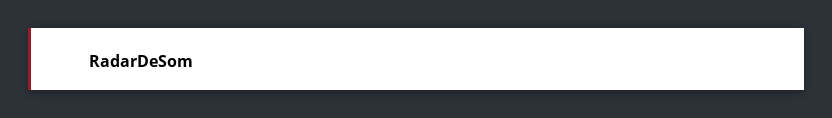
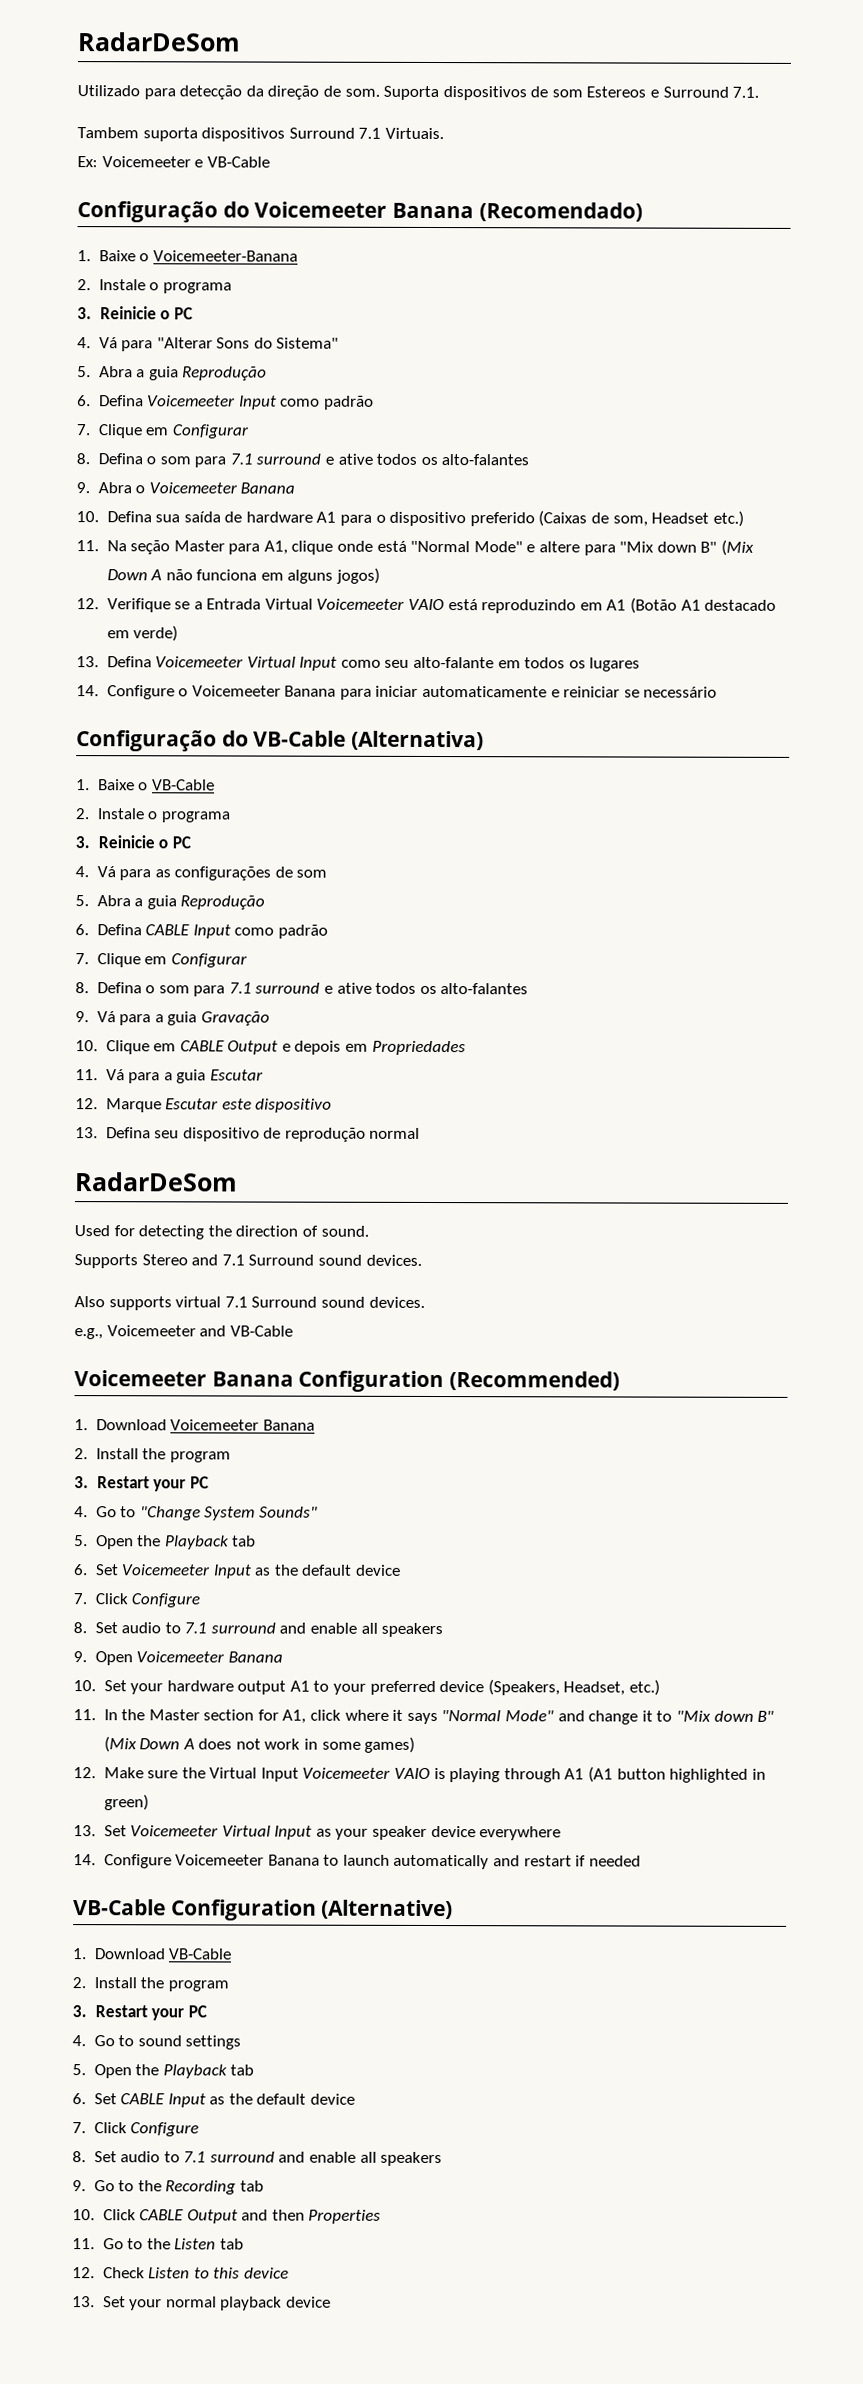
[89,54,193,67] RadarDeSom -> [77,32,241,52] [77,85,760,101] [77,127,444,142] [77,156,270,168] [77,201,643,223] [77,250,298,262] [77,279,232,294] [77,306,193,320] [77,337,340,352] [77,366,268,381] [77,395,374,410] [76,424,249,439] [76,453,530,468] [76,482,296,494] [76,510,744,527] [76,539,754,556] [106,567,381,584] [76,597,777,614] [106,625,179,642] [76,656,641,672] [76,685,718,700] [76,730,485,752] [76,779,215,791] [75,808,230,823] [75,835,191,849] [75,866,328,881] [75,895,266,910] [75,924,328,939] [75,953,247,968] [75,982,529,997] [75,1011,270,1026] [75,1040,466,1056] [75,1069,263,1084] [75,1098,333,1113] [75,1127,421,1142] [75,1172,238,1192] [74,1225,369,1240] [74,1254,422,1269] [74,1296,425,1311] [74,1325,293,1340] [74,1370,621,1393] [74,1419,315,1431] [74,1448,231,1463] [74,1476,209,1492] [74,1506,318,1521] [74,1535,257,1550] [73,1564,402,1579] [73,1593,201,1608] [73,1622,444,1638] [73,1651,283,1666] [73,1679,660,1696] [73,1709,775,1725] [103,1736,416,1753] [73,1766,766,1783] [103,1794,149,1811] [73,1825,562,1841] [73,1854,641,1870] [73,1899,454,1921] [72,1948,233,1960] [72,1977,229,1992] [72,2005,207,2021] [72,2035,242,2050] [72,2064,255,2079] [72,2093,356,2108] [72,2122,200,2137] [72,2151,443,2167] [72,2180,264,2195] [72,2209,382,2224] [72,2238,244,2250] [72,2267,289,2279] [72,2296,331,2311] RadarDeSom // Utilizado para detecção da direção de som. Suporta dispositivos de som Estereos e Surround 7.1. // Tambem suporta dispositivos Surround 7.1 Virtuais. // Ex: Voicemeeter e VB-Cable // Configuração do Voicemeeter Banana (Recomendado) // 1. Baixe o Voicemeeter-Banana // 2. Instale o programa // 3. Reinicie o PC // 4. Vá para "Alterar Sons do Sistema" // 5. Abra a guia Reprodução // 6. Defina Voicemeeter Input como padrão // 7. Clique em Configurar // 8. Defina o som para 7.1 surround e ative todos os alto-falantes // 9. Abra o Voicemeeter Banana // 10. Defina sua saída de hardware A1 para o dispositivo preferido (Caixas de som, Headset etc.) // 11. Na seção Master para A1, clique onde está "Normal Mode" e altere para "Mix down B" (Mix Down A não funciona em alguns jogos) // 12. Verifique se a Entrada Virtual Voicemeeter VAIO está reproduzindo em A1 (Botão A1 destacado em verde) // 13. Defina Voicemeeter Virtual Input como seu alto-falante em todos os lugares // 14. Configure o Voicemeeter Banana para iniciar automaticamente e reiniciar se necessário // Configuração do VB-Cable (Alternativa) // 1. Baixe o VB-Cable // 2. Instale o programa // 3. Reinicie o PC // 4. Vá para as configurações de som // 5. Abra a guia Reprodução // 6. Defina CABLE Input como padrão // 7. Clique em Configurar // 8. Defina o som para 7.1 surround e ative todos os alto-falantes // 9. Vá para a guia Gravação // 10. Clique em CABLE Output e depois em Propriedades // 11. Vá para a guia Escutar // 12. Marque Escutar este dispositivo // 13. Defina seu dispositivo de reprodução normal // RadarDeSom // Used for detecting the direction of sound. // Supports Stereo and 7.1 Surround sound devices. // Also supports virtual 7.1 Surround sound devices. // e.g., Voicemeeter and VB-Cable // Voicemeeter Banana Configuration (Recommended) // 1. Download Voicemeeter Banana // 2. Install the program // 3. Restart your PC // 4. Go to "Change System Sounds" // 5. Open the Playback tab // 6. Set Voicemeeter Input as the default device // 7. Click Configure // 8. Set audio to 7.1 surround and enable all speakers // 9. Open Voicemeeter Banana // 10. Set your hardware output A1 to your preferred device (Speakers, Headset, etc.) // 11. In the Master section for A1, click where it says "Normal Mode" and change it to "Mix down B" (Mix Down A does not work in some games) // 12. Make sure the Virtual Input Voicemeeter VAIO is playing through A1 (A1 button highlighted in green) // 13. Set Voicemeeter Virtual Input as your speaker device everywhere // 14. Configure Voicemeeter Banana to launch automatically and restart if needed // VB-Cable Configuration (Alternative) // 1. Download VB-Cable // 2. Install the program // 3. Restart your PC // 4. Go to sound settings // 5. Open the Playback tab // 6. Set CABLE Input as the default device // 7. Click Configure // 8. Set audio to 7.1 surround and enable all speakers // 9. Go to the Recording tab // 10. Click CABLE Output and then Properties // 11. Go to the Listen tab // 12. Check Listen to this device // 13. Set your normal playback device

